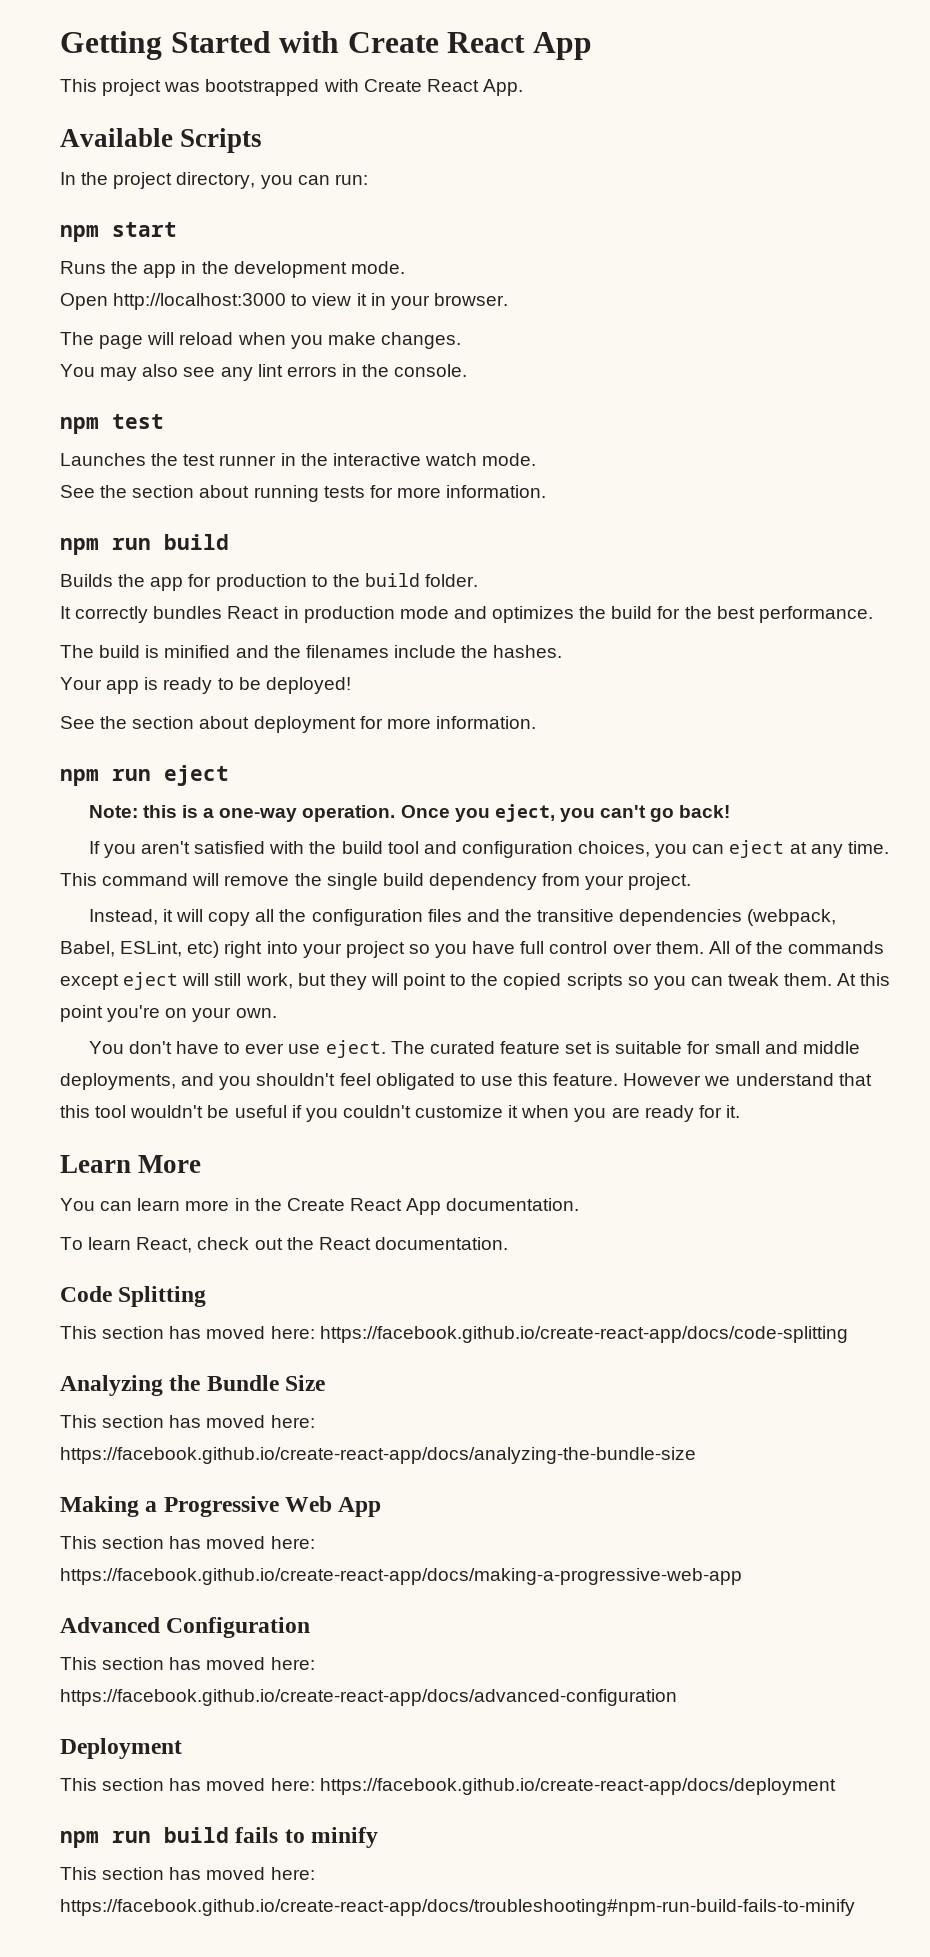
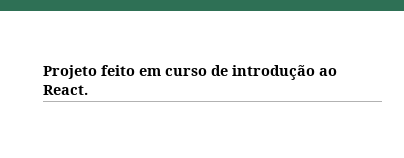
[60,31,592,60] [60,79,523,96] [60,128,263,153] [60,172,368,189] [60,222,177,242] [60,261,405,278] [60,293,508,310] [60,332,461,349] [60,364,468,381] [60,414,164,434] [60,453,537,466] [60,485,547,502] [60,534,229,555] [60,573,479,591] [60,606,873,623] [60,645,563,658] [60,677,351,694] [60,716,536,733] [60,765,229,786] [88,804,731,822] [88,840,889,858] [60,873,692,890] [88,909,837,926] [60,941,885,958] [60,972,891,990] [60,1005,277,1022] [88,1040,860,1058] [60,1073,872,1090] [60,1105,740,1122] [60,1155,202,1173] [60,1198,580,1215] [60,1237,508,1253] [60,1286,207,1307] [60,1326,848,1343] [60,1375,326,1396] [60,1415,315,1428] [60,1447,696,1464] [60,1496,382,1517] [60,1536,315,1549] [60,1568,742,1585] [60,1617,311,1638] [60,1657,315,1670] [60,1689,677,1706] [60,1738,182,1759] [60,1778,836,1795] [60,1827,379,1848] [60,1867,315,1880] [60,1899,855,1916] Getting Started with Create React App // This project was bootstrapped with Create React App. // Available Scripts // In the project directory, you can run: // npm start // Runs the app in the development mode. // Open http://localhost:3000 to view it in your browser. // The page will reload when you make changes. // You may also see any lint errors in the console. // npm test // Launches the test runner in the interactive watch mode. // See the section about running tests for more information. // npm run build // Builds the app for production to the build folder. // It correctly bundles React in production mode and optimizes the build for the best performance. // The build is minified and the filenames include the hashes. // Your app is ready to be deployed! // See the section about deployment for more information. // npm run eject // Note: this is a one-way operation. Once you eject, you can't go back! // If you aren't satisfied with the build tool and configuration choices, you can eject at any time. This command will remove the single build dependency from your project. // Instead, it will copy all the configuration files and the transitive dependencies (webpack, Babel, ESLint, etc) right into your project so you have full control over them. All of the commands except eject will still work, but they will point to the copied scripts so you can tweak them. At this point you're on your own. // You don't have to ever use eject. The curated feature set is suitable for small and middle deployments, and you shouldn't feel obligated to use this feature. However we understand that this tool wouldn't be useful if you couldn't customize it when you are ready for it. // Learn More // You can learn more in the Create React App documentation. // To learn React, check out the React documentation. // Code Splitting // This section has moved here: https://facebook.github.io/create-react-app/docs/code-splitting // Analyzing the Bundle Size // This section has moved here: https://facebook.github.io/create-react-app/docs/analyzing-the-bundle-size // Making a Progressive Web App // This section has moved here: https://facebook.github.io/create-react-app/docs/making-a-progressive-web-app // Advanced Configuration // This section has moved here: https://facebook.github.io/create-react-app/docs/advanced-configuration // Deployment // This section has moved here: https://facebook.github.io/create-react-app/docs/deployment // npm run build fails to minify // This section has moved here: https://facebook.github.io/create-react-app/docs/troubleshooting#npm-run-build-fails-to-minify -> [43,65,337,80] [43,85,88,95] Projeto feito em curso de introdução ao React.

